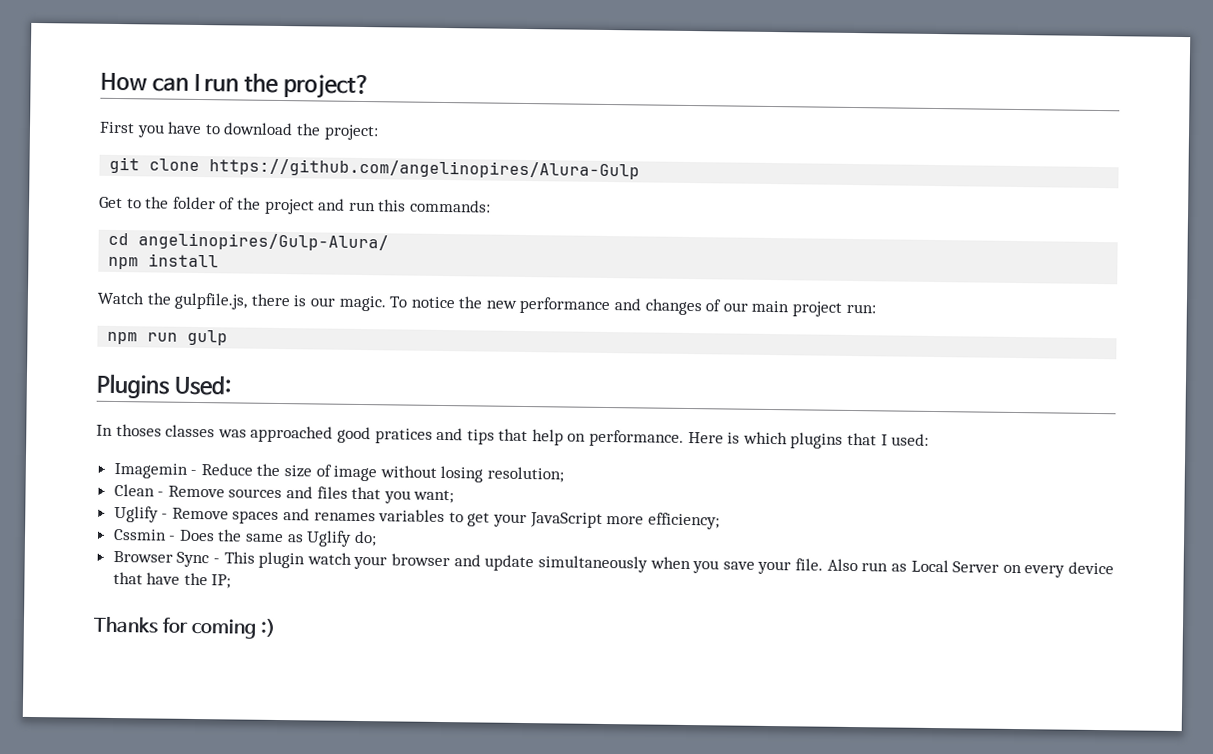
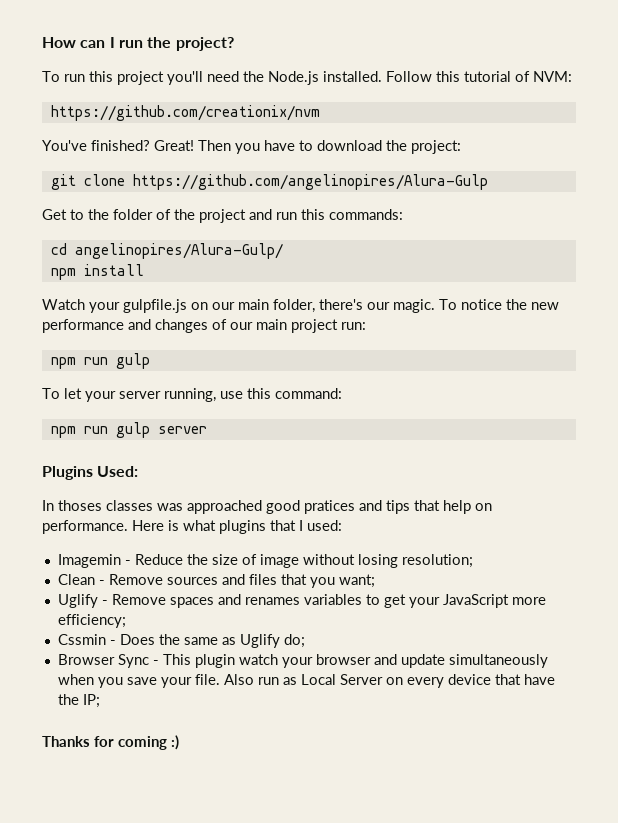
[99,121,135,134] First -> [42,71,572,85] [50,105,320,121] [42,140,231,151] To run this project you'll need the Node.js installed. Follow this tutorial of NVM: // https://github.com/creationix/nvm // You've finished? Great! Then
[138,232,390,252] angelinopires/Gulp-Alura/ -> [74,243,283,259] angelinopires/Alura-Gulp/
[146,292,307,310] the gulpfile.js, there is -> [89,299,363,313] your gulpfile.js on our main folder, there's
(229, 337) none -> [42,388,342,402] [50,422,207,438] // To let your server running, use this command: // npm run gulp server
[742,431,788,445] which -> [183,520,216,531] what

